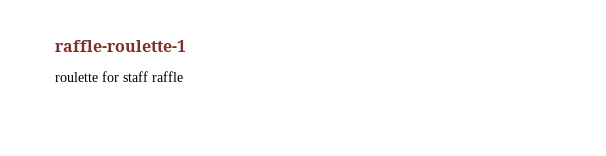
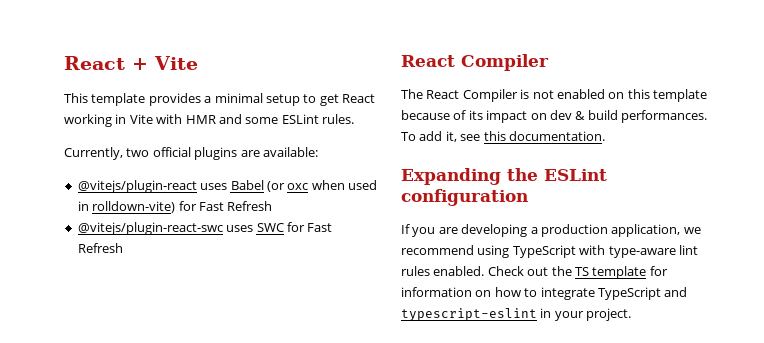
[55,40,186,52] [55,71,183,82] raffle-roulette-1 // roulette for staff raffle -> [64,56,198,70] [64,93,375,106] [64,114,354,127] [64,147,318,160] [77,180,377,193] [77,201,273,213] [77,222,333,235] [77,243,123,253] [401,54,549,71] [401,89,707,102] [401,110,707,123] [401,131,605,142] [401,168,607,185] [401,189,528,206] [401,224,701,237] [401,245,698,258] [401,266,668,279] [401,287,688,300] [401,308,632,321] React + Vite // This template provides a minimal setup to get React working in Vite with HMR and some ESLint rules. // Currently, two official plugins are available: // @vitejs/plugin-react uses Babel (or oxc when used in rolldown-vite) for Fast Refresh // @vitejs/plugin-react-swc uses SWC for Fast Refresh // React Compiler // The React Compiler is not enabled on this template because of its impact on dev & build performances. To add it, see this documentation. // Expanding the ESLint configuration // If you are developing a production application, we recommend using TypeScript with type-aware lint rules enabled. Check out the TS template for information on how to integrate TypeScript and typescript-eslint in your project.

